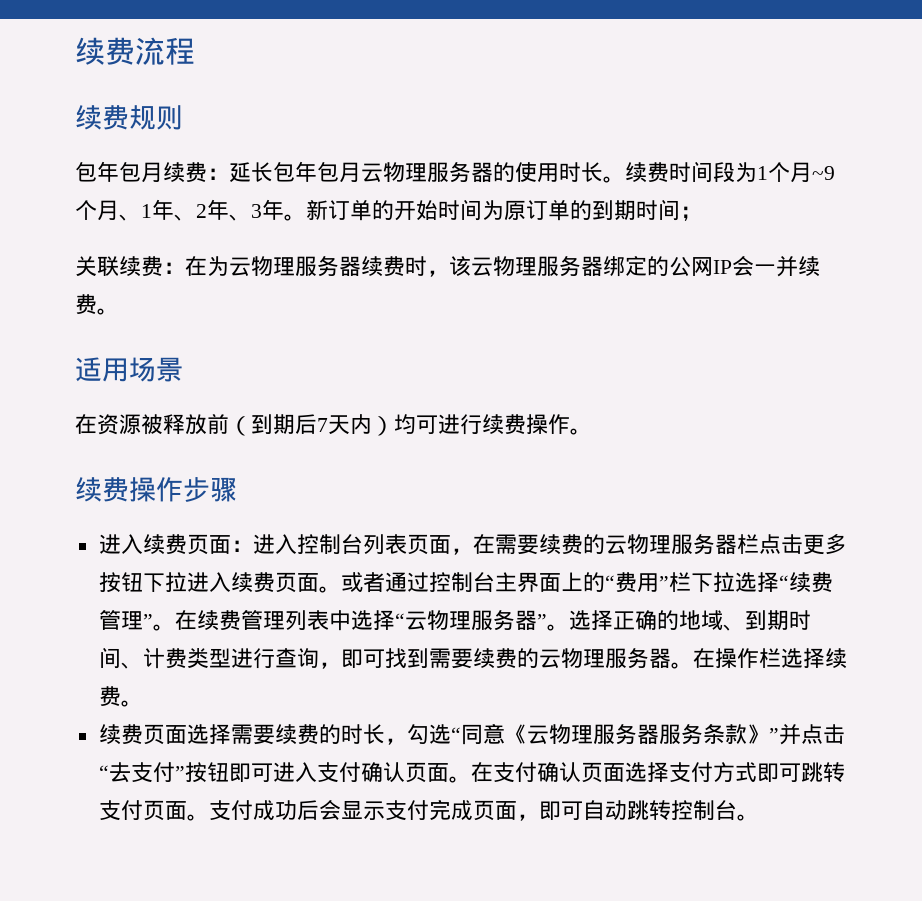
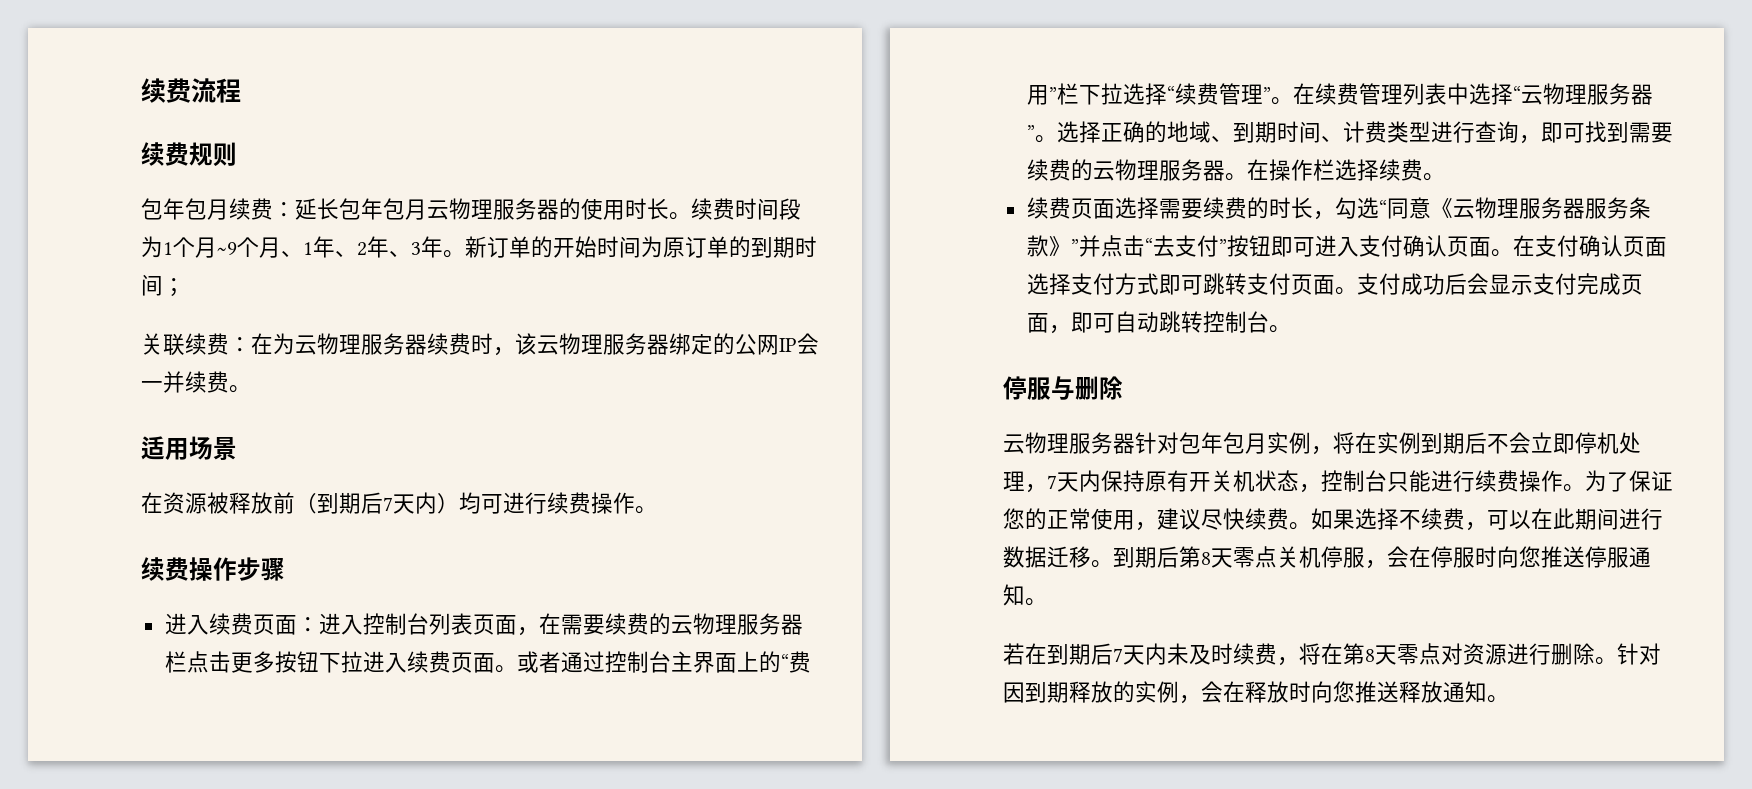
(759, 817) none -> [1003,376,1123,400] [1003,432,1641,455] [1003,470,1673,493] [1003,508,1663,531] [1003,546,1651,569] [1003,584,1047,606] [1003,643,1661,666] [1003,681,1509,704] // 停服与删除 // 云物理服务器针对包年包月实例，将在实例到期后不会立即停机处理，7天内保持原有开关机状态，控制台只能进行续费操作。为了保证您的正常使用，建议尽快续费。如果选择不续费，可以在此期间进行数据迁移。到期后第8天零点关机停服，会在停服时向您推送停服通知。 // 若在到期后7天内未及时续费，将在第8天零点对资源进行删除。针对因到期释放的实例，会在释放时向您推送释放通知。

